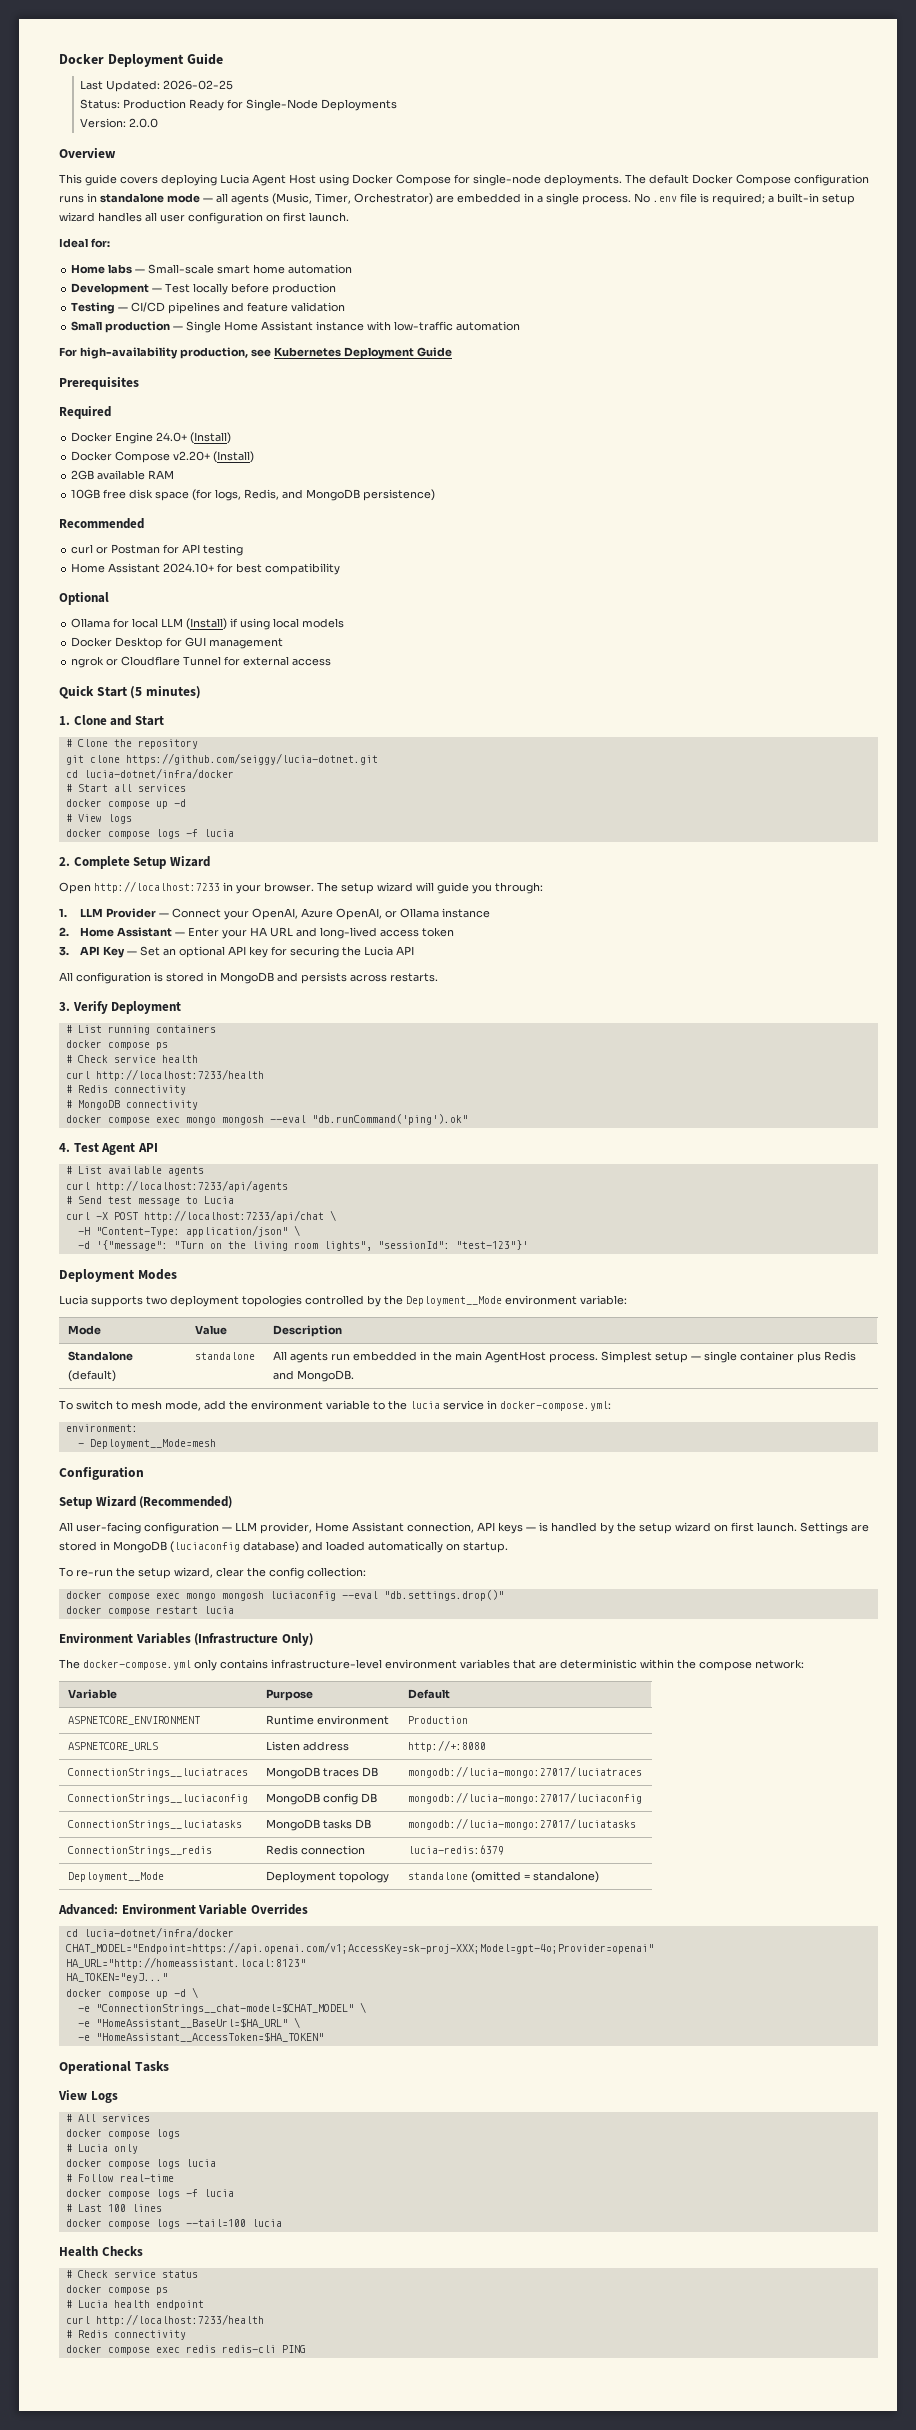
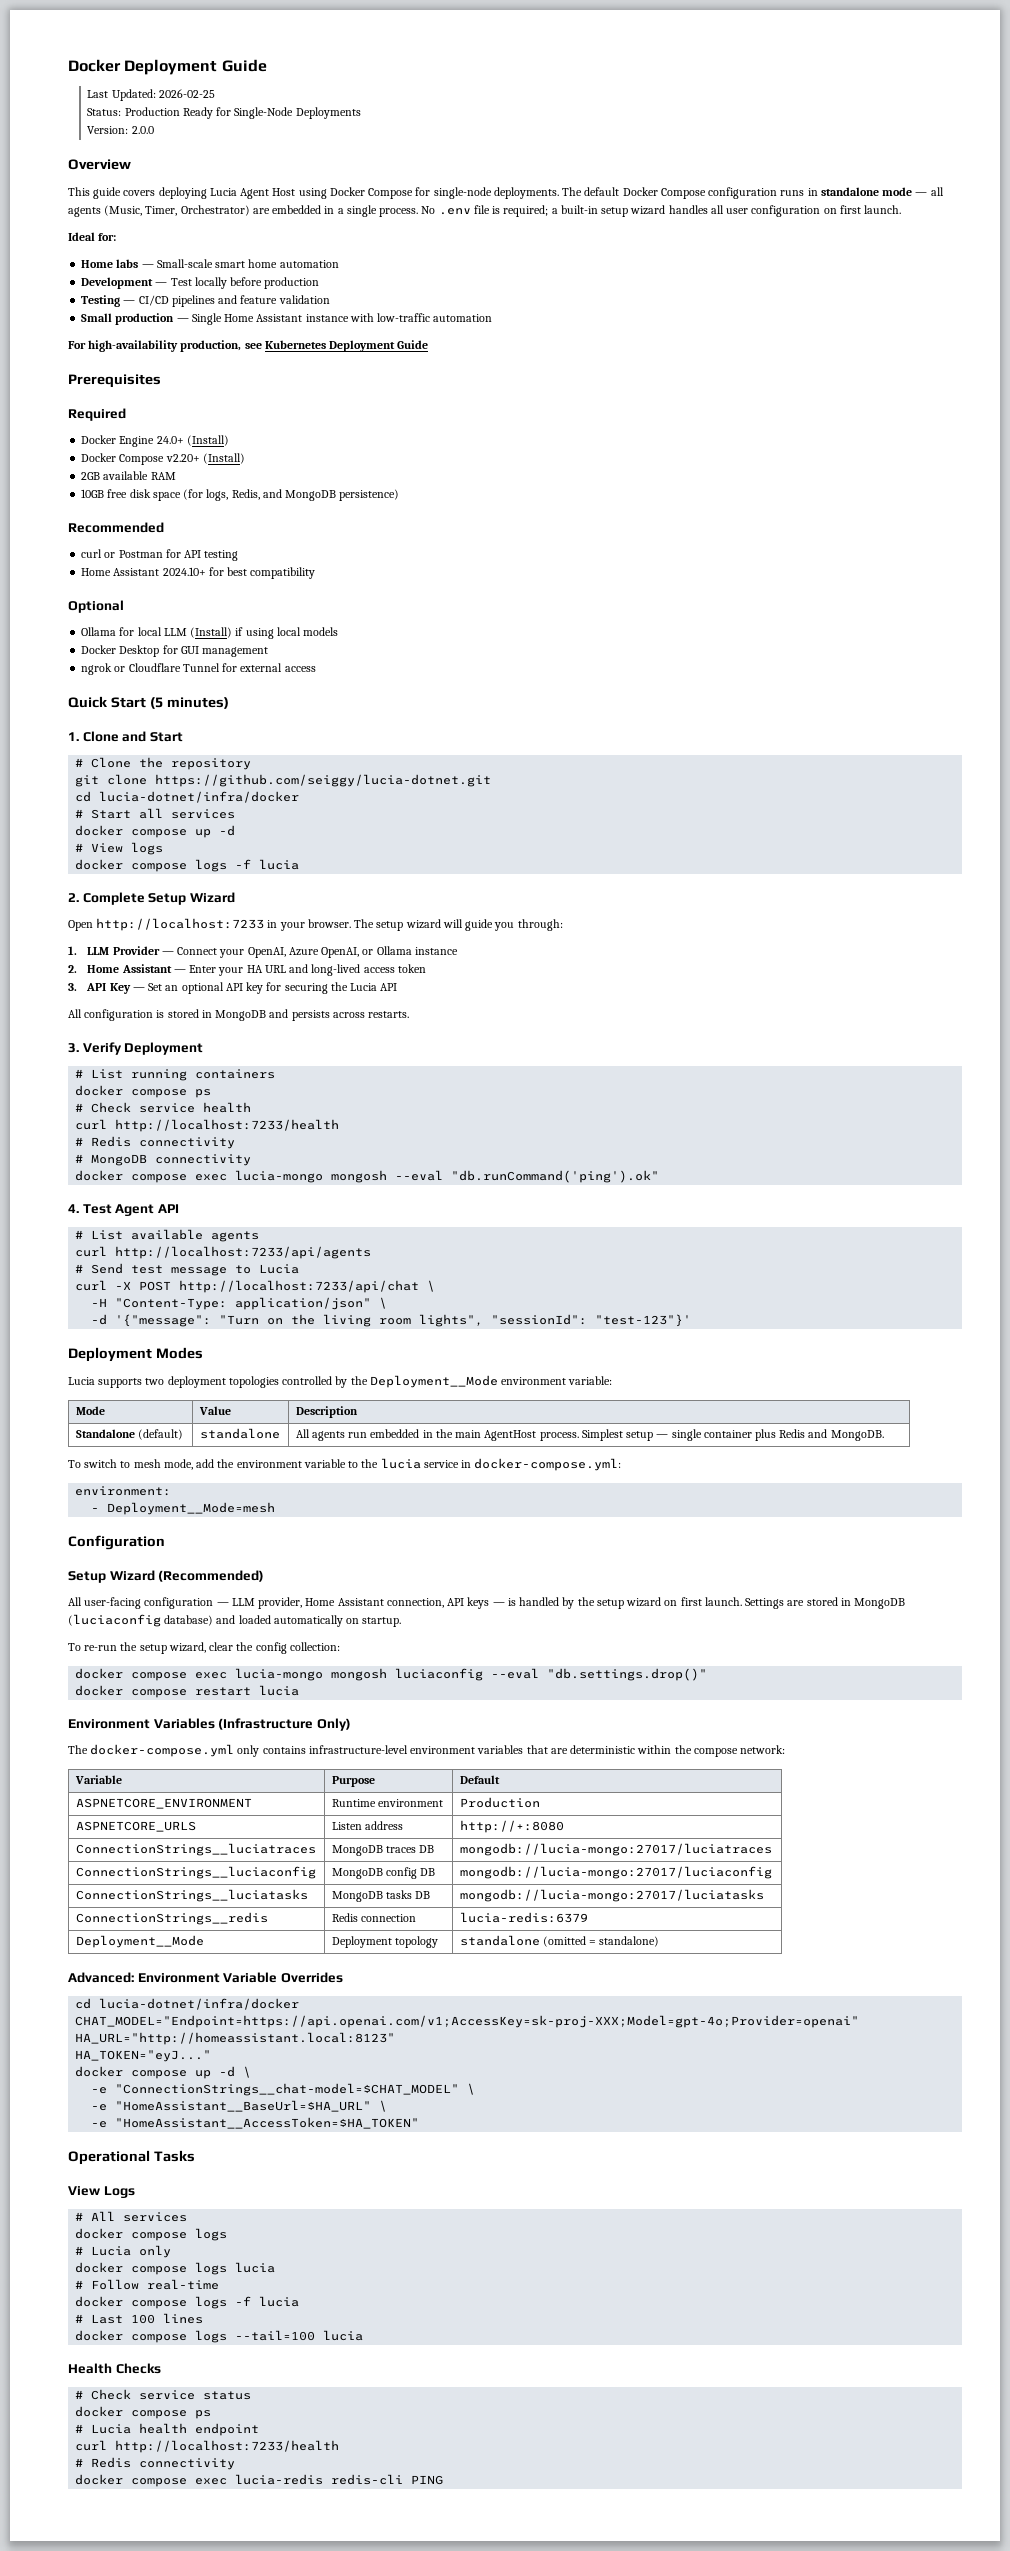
[185,1117,216,1125] mongo -> [235,1170,324,1183] lucia-mongo
[185,1593,216,1601] mongo -> [235,1668,324,1681] lucia-mongo
[185,2345,216,2353] redis -> [235,2474,324,2485] lucia-redis

